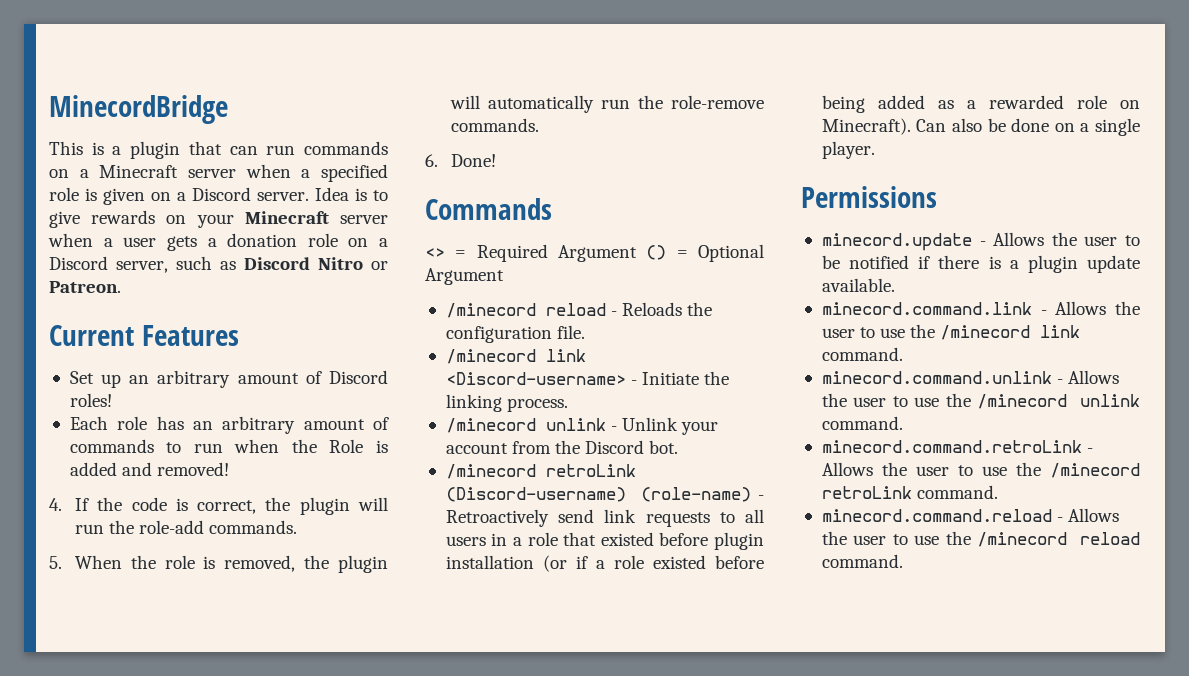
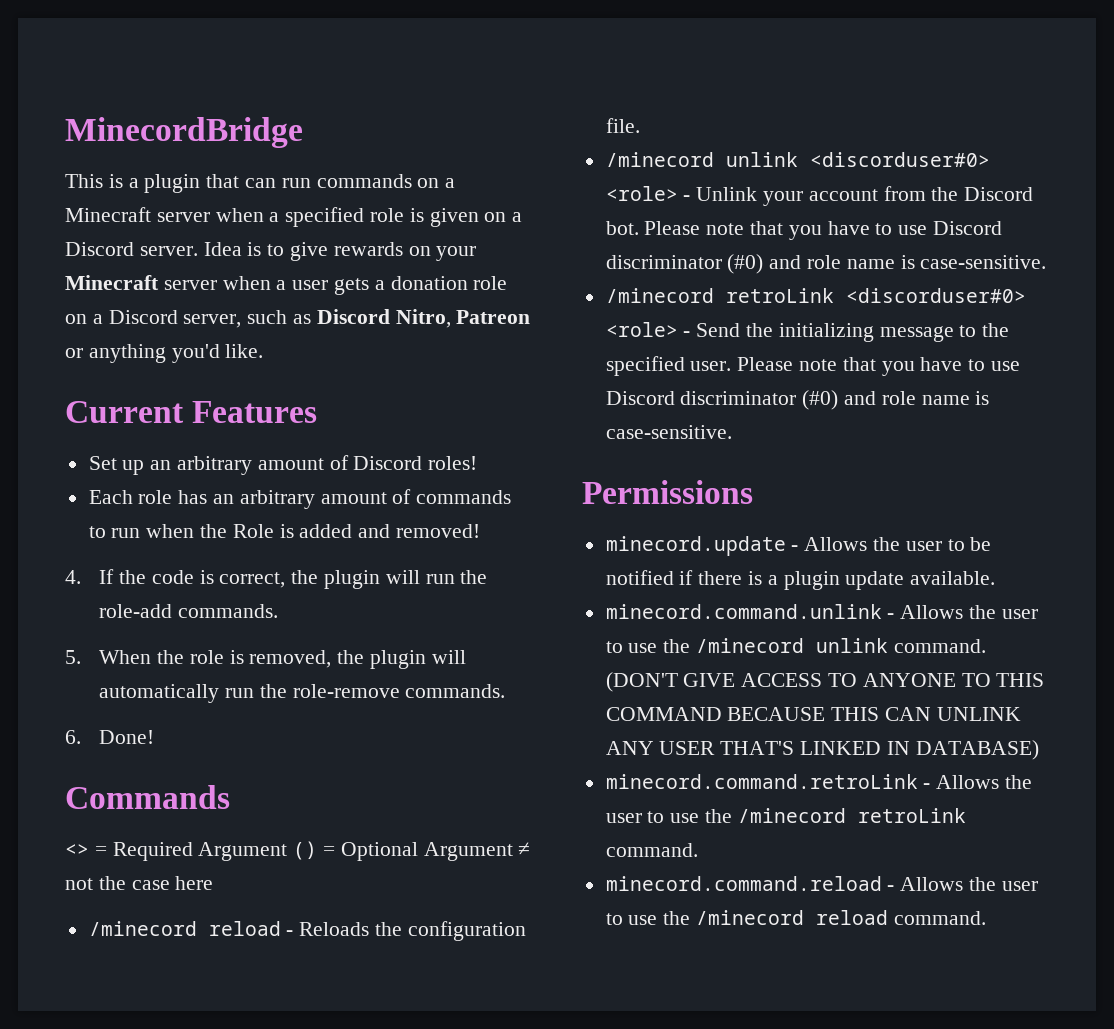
[318,257,388,270] [49,281,121,293] Nitro or Patreon. -> [395,309,531,328] [65,344,264,363] Nitro, Patreon or anything you'd like.
(504, 276) none -> [518,842,531,856] [65,876,214,890] ≠ not the case here
[445,349,586,364] [445,371,730,385] [445,394,569,412] [445,418,606,433] // /minecord link <Discord-username> - Initiate the linking process. // /minecord unlink -> [605,152,990,167] [605,186,678,201] // /minecord unlink <discorduser#0> <role>
[445,464,636,479] [445,487,764,502] [445,509,764,527] [445,532,764,550] [445,555,764,572] [821,95,1140,113] [821,118,1140,136] [821,141,875,159] // /minecord retroLink (Discord-username) (role-name) - Retroactively send link requests to all users in a role that existed before plugin installation (or if a role existed before being added as a rewarded role on Minecraft). Can also be done on a single player. -> [644,221,1003,240] [605,254,1047,274] [605,288,1026,303] [605,322,1010,342] [605,356,1021,376] [605,390,990,410] [605,425,732,439] Please note that you have to use Discord discriminator (#0) and role name is case-sensitive. // /minecord retroLink <discorduser#0> <role> - Send the initializing message to the specified user. Please note that you have to use Discord discriminator (#0) and role name is case-sensitive.
[821,301,1140,315] [821,324,1081,340] [821,347,903,361] // minecord.command.link - Allows the user to use the /minecord link command. -> (996, 578) none
(903, 423) none -> [605,672,1045,692] [605,707,1021,721] [605,740,1039,760] (DON'T GIVE ACCESS TO ANYONE TO THIS COMMAND BECAUSE THIS CAN UNLINK ANY USER THAT'S LINKED IN DATABASE)

